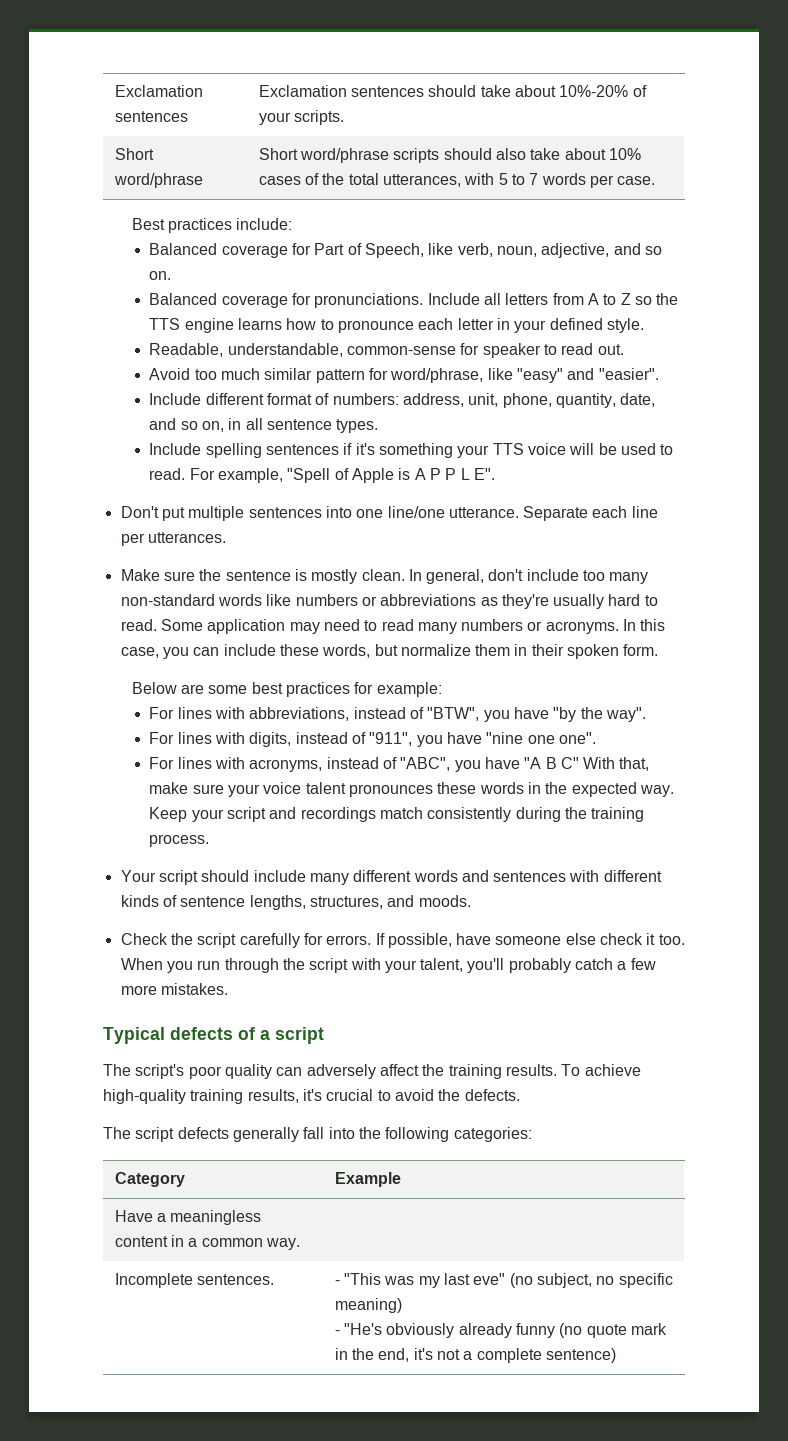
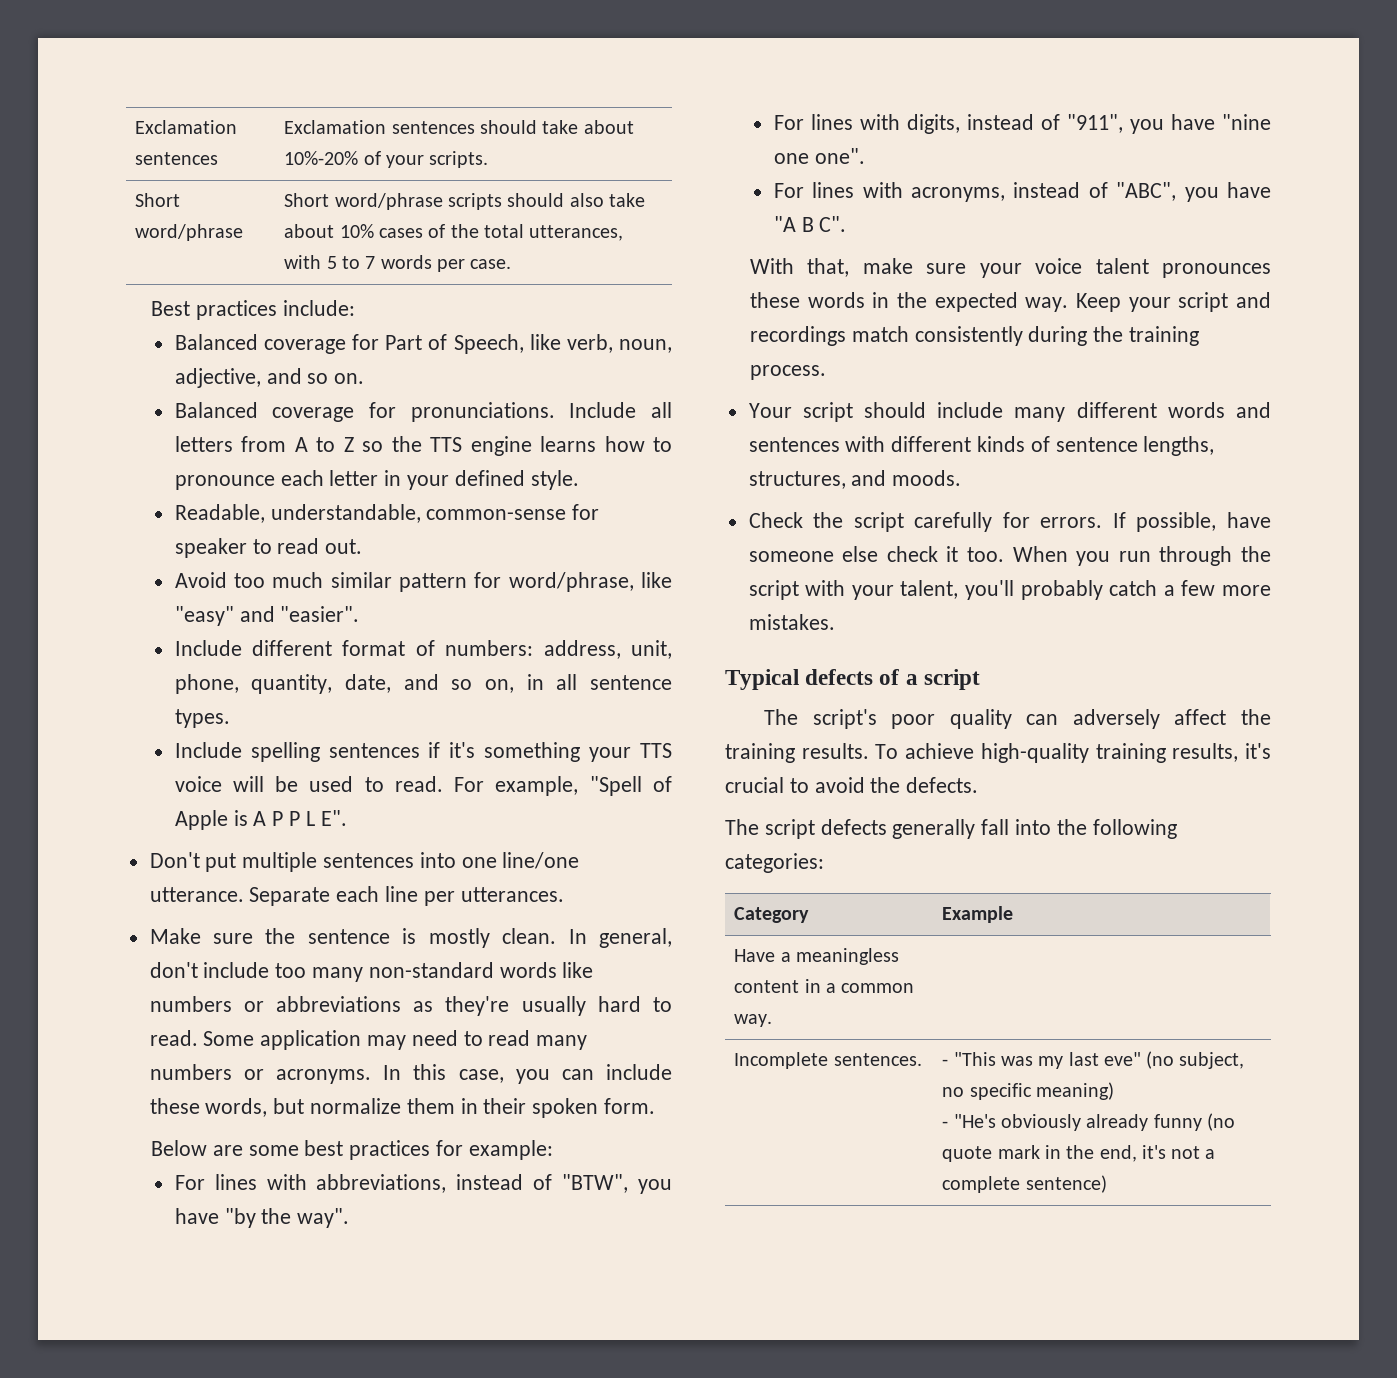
[560,757,579,769] C" -> [819,216,847,232] C". //

